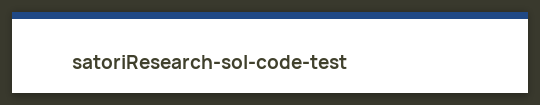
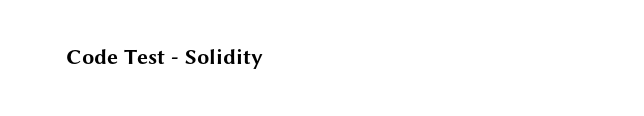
[72,55,347,69] satoriResearch-sol-code-test -> [66,48,263,69] Code Test - Solidity

